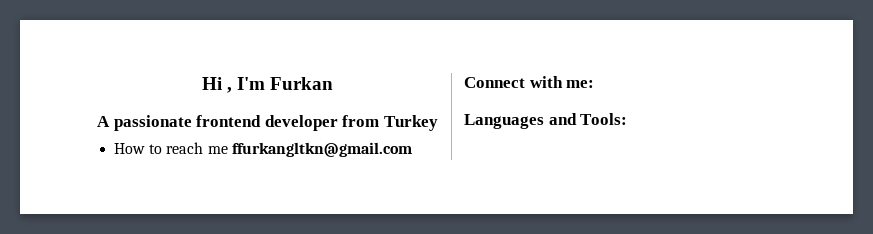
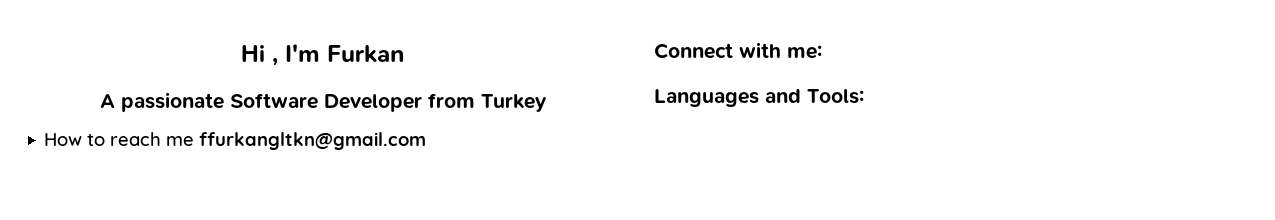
[196,115,338,131] frontend developer -> [229,93,422,112] Software Developer

